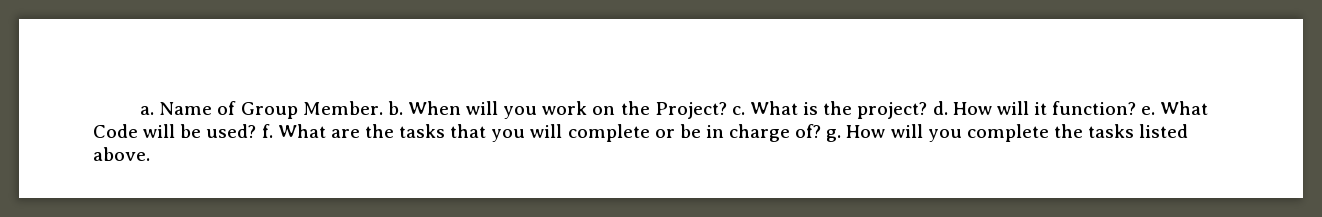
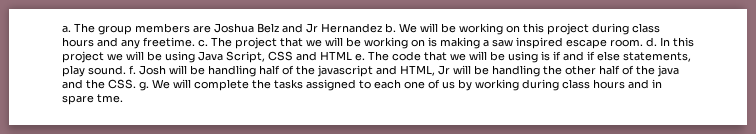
[159,101,1209,119] [93,124,1189,142] [93,147,150,161] Name of Group Member. b. When will you work on the Project? c. What is the project? d. How will it function? e. What Code will be used? f. What are the tasks that you will complete or be in charge of? g. How will you complete the tasks listed above. -> [74,23,660,35] [62,37,694,49] [62,51,691,63] [62,65,679,77] [62,79,662,91] [62,94,123,105] The group members are Joshua Belz and Jr Hernandez b. We will be working on this project during class hours and any freetime. c. The project that we will be working on is making a saw inspired escape room. d. In this project we will be using Java Script, CSS and HTML e. The code that we will be using is if and if else statements, play sound. f. Josh will be handling half of the javascript and HTML, Jr will be handling the other half of the java and the CSS. g. We will complete the tasks assigned to each one of us by working during class hours and in spare tme.

